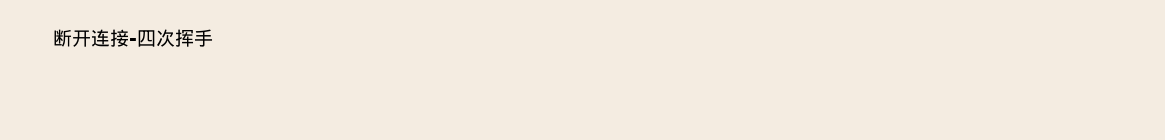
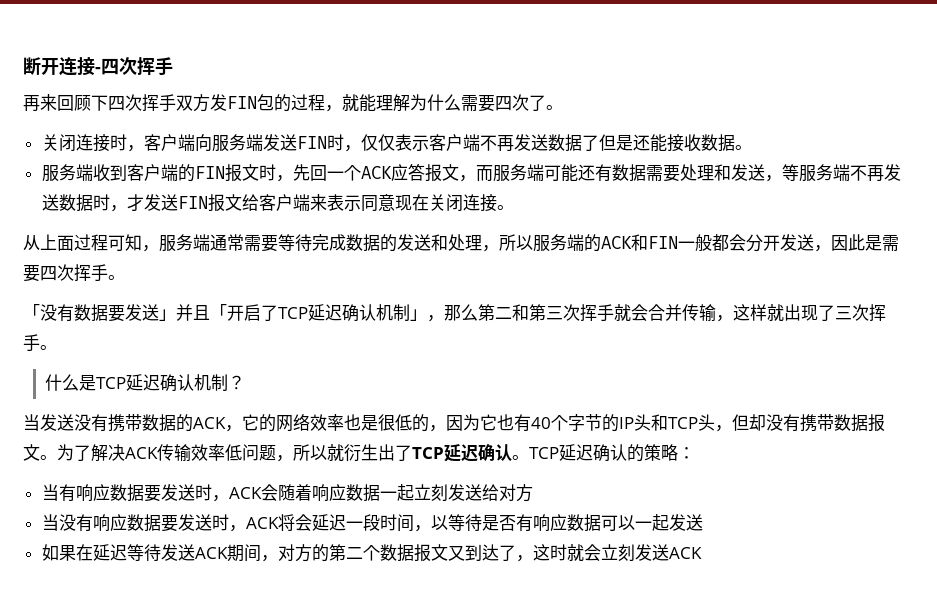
(213, 38) none -> [23,94,563,112] [41,134,752,152] [41,163,901,182] [41,194,514,212] [23,234,899,252] [23,264,125,282] [23,304,886,322] [23,334,57,352] [44,374,245,392] [23,414,885,432] [23,444,695,462] [41,484,533,502] [41,514,703,532] [41,544,702,562] // 再来回顾下四次挥手双方发FIN包的过程，就能理解为什么需要四次了。 // 关闭连接时，客户端向服务端发送FIN时，仅仅表示客户端不再发送数据了但是还能接收数据。 // 服务端收到客户端的FIN报文时，先回一个ACK应答报文，而服务端可能还有数据需要处理和发送，等服务端不再发送数据时，才发送FIN报文给客户端来表示同意现在关闭连接。 // 从上面过程可知，服务端通常需要等待完成数据的发送和处理，所以服务端的ACK和FIN一般都会分开发送，因此是需要四次挥手。 // 「没有数据要发送」并且「开启了TCP延迟确认机制」，那么第二和第三次挥手就会合并传输，这样就出现了三次挥手。 // 什么是TCP延迟确认机制？ // 当发送没有携带数据的ACK，它的网络效率也是很低的，因为它也有40个字节的IP头和TCP头，但却没有携带数据报文。为了解决ACK传输效率低问题，所以就衍生出了TCP延迟确认。TCP延迟确认的策略： // 当有响应数据要发送时，ACK会随着响应数据一起立刻发送给对方 // 当没有响应数据要发送时，ACK将会延迟一段时间，以等待是否有响应数据可以一起发送 // 如果在延迟等待发送ACK期间，对方的第二个数据报文又到达了，这时就会立刻发送ACK

